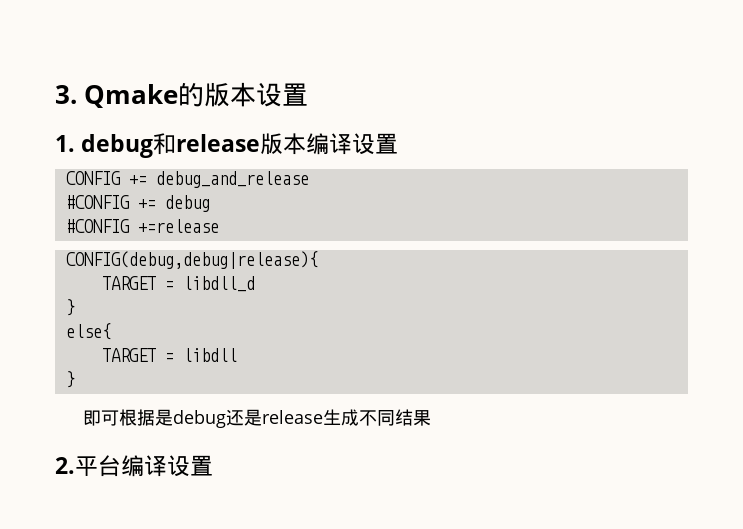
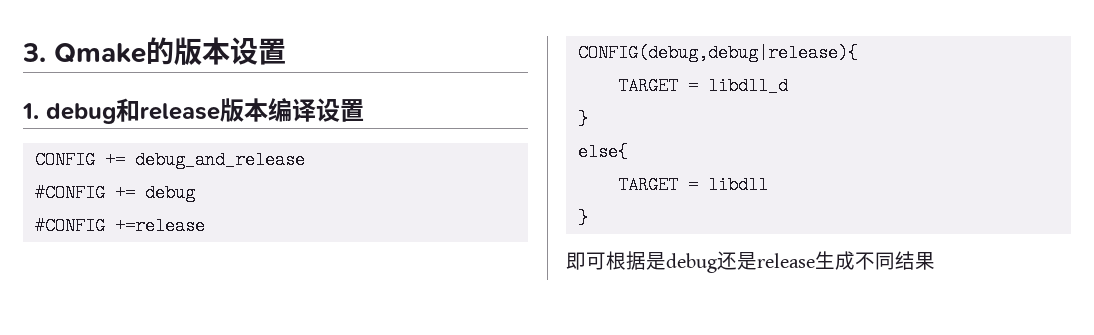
[55,455,213,477] // 2.平台编译设置 -> (935, 261) none

